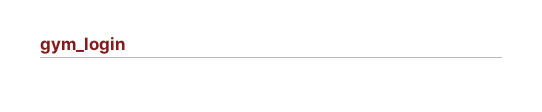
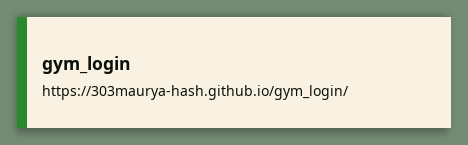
(125, 45) none -> [42,85,349,100] // https://303maurya-hash.github.io/gym_login/

